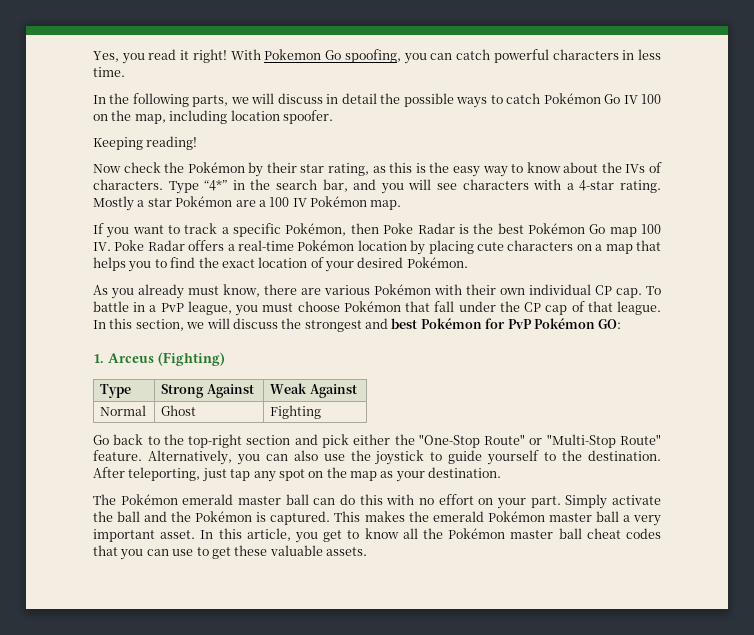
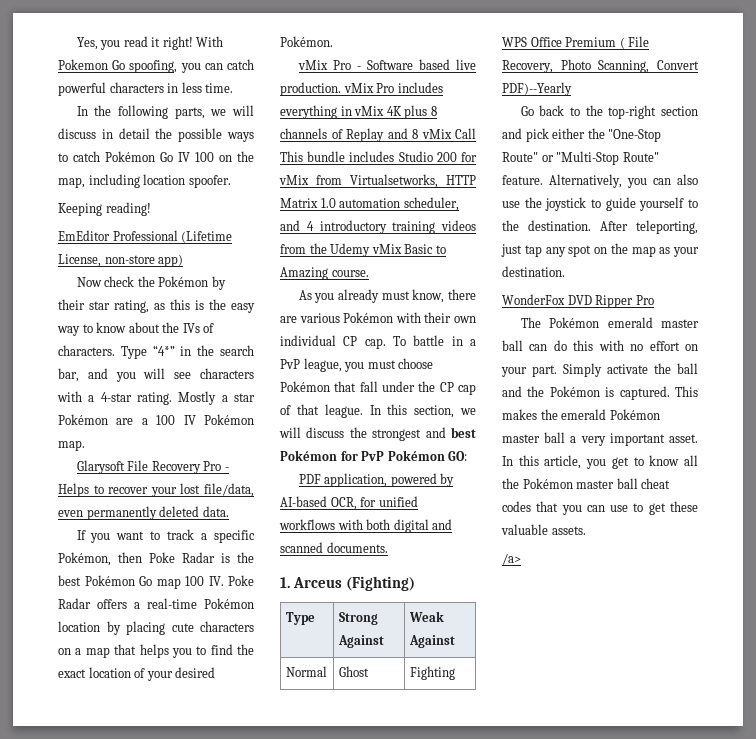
(198, 143) none -> [58,230,233,243] [58,254,184,267] // EmEditor Professional (Lifetime License, non-store app)
(402, 205) none -> [76,460,229,474] [58,483,254,497] [58,506,229,520] // Glarysoft File Recovery Pro - Helps to recover your lost file/data, even permanently deleted data.
(468, 262) none -> [297,59,476,70] [280,82,443,96] [280,105,437,119] [280,128,476,142] [280,151,477,162] [279,174,476,188] [280,197,459,211] [280,220,476,234] [280,243,446,257] [280,267,369,280] // vMix Pro - Software based live production. vMix Pro includes everything in vMix 4K plus 8 channels of Replay and 8 vMix Call This bundle includes Studio 200 for vMix from Virtualsetworks, HTTP Matrix 1.0 automation scheduler, and 4 introductory training videos from the Udemy vMix Basic to Amazing course.
(622, 324) none -> [298,473,455,487] [280,496,418,510] [279,519,453,533] [280,542,388,553] // PDF application, powered by AI-based OCR, for unified workflows with both digital and scanned documents.
(322, 412) none -> [502,36,650,49] [502,59,699,73] [502,82,572,96] // WPS Office Premium ( File Recovery, Photo Scanning, Convert PDF)--Yearly
(502, 472) none -> [502,294,654,308] // WonderFox DVD Ripper Pro
(367, 551) none -> [502,553,521,565] // /a>

